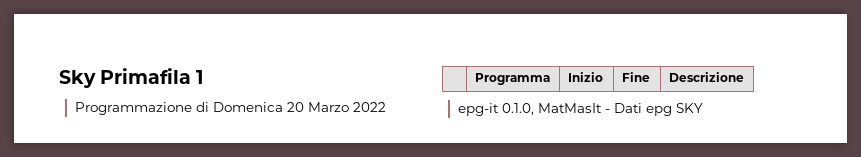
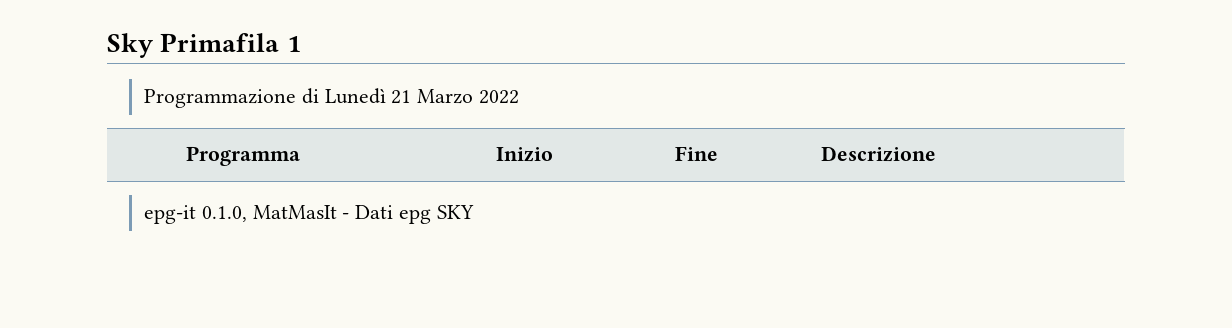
[212,102,304,112] Domenica 20 -> [324,88,412,104] Lunedì 21

